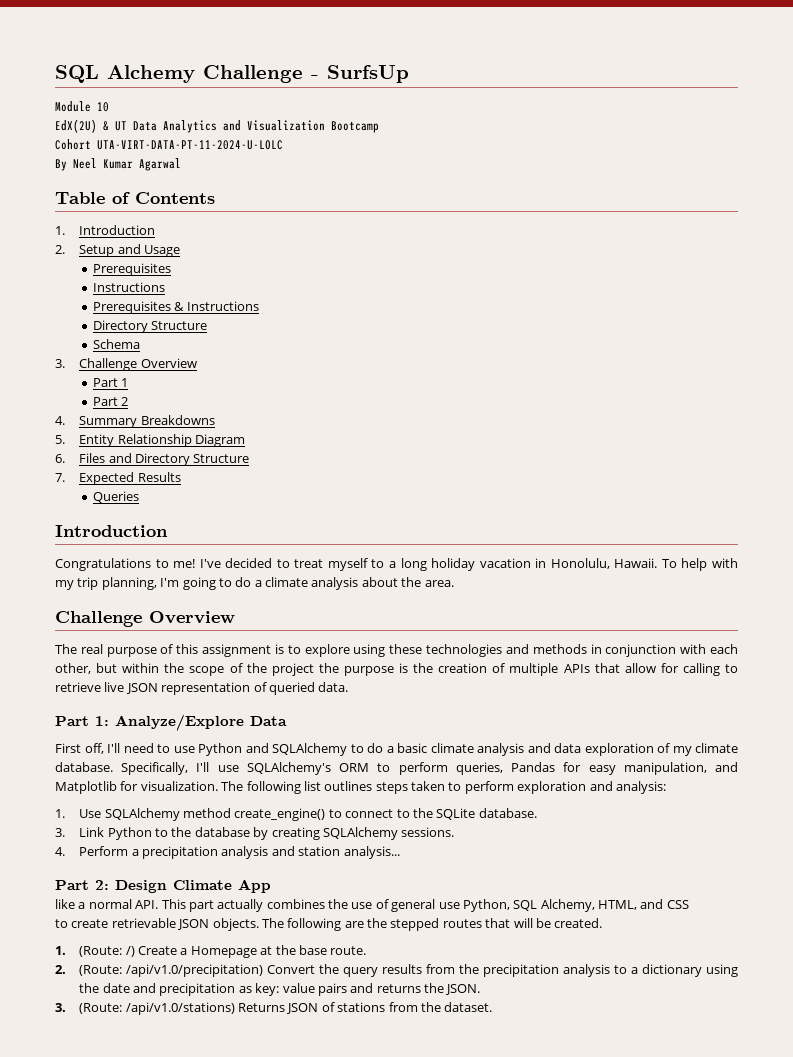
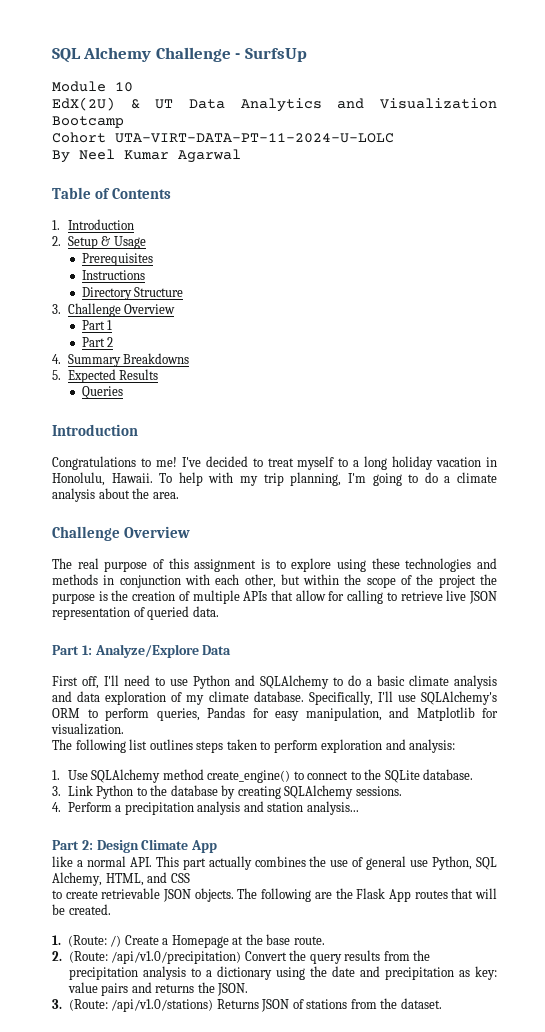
[117,244,141,254] and -> [101,236,111,246] &
[92,301,259,314] [92,320,208,333] [92,339,140,349] // Prerequisites & Instructions // Directory Structure // Schema -> [81,287,184,300] // Directory Structure
[79,434,245,447] [55,453,250,466] [55,473,65,482] Entity Relationship Diagram // 6. Files and Directory Structure // 7. -> (61, 375) none
(218, 786) none -> (124, 729) //
[390,918,440,931] stepped -> [356,888,411,902] Flask App

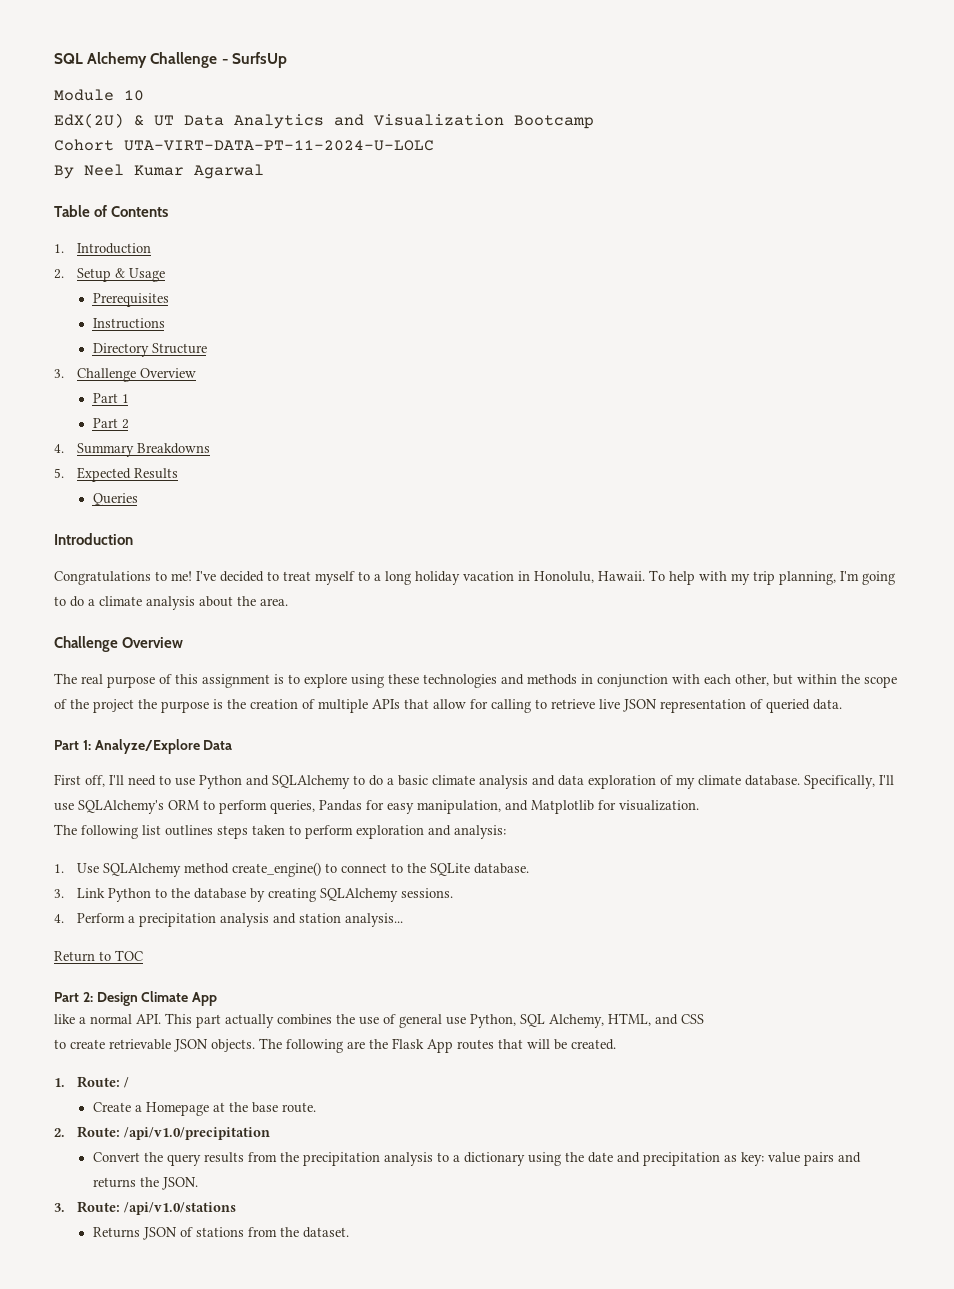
(359, 808) none -> [54,950,143,962] // Return to TOC
[67,935,122,947] (Route: /) -> [76,1076,129,1088] Route: / //
[68,951,242,964] (Route: /api/v1.0/precipitation) -> [76,1126,270,1140] Route: /api/v1.0/precipitation //
[68,999,214,1012] (Route: /api/v1.0/stations) -> [76,1201,236,1215] Route: /api/v1.0/stations //

